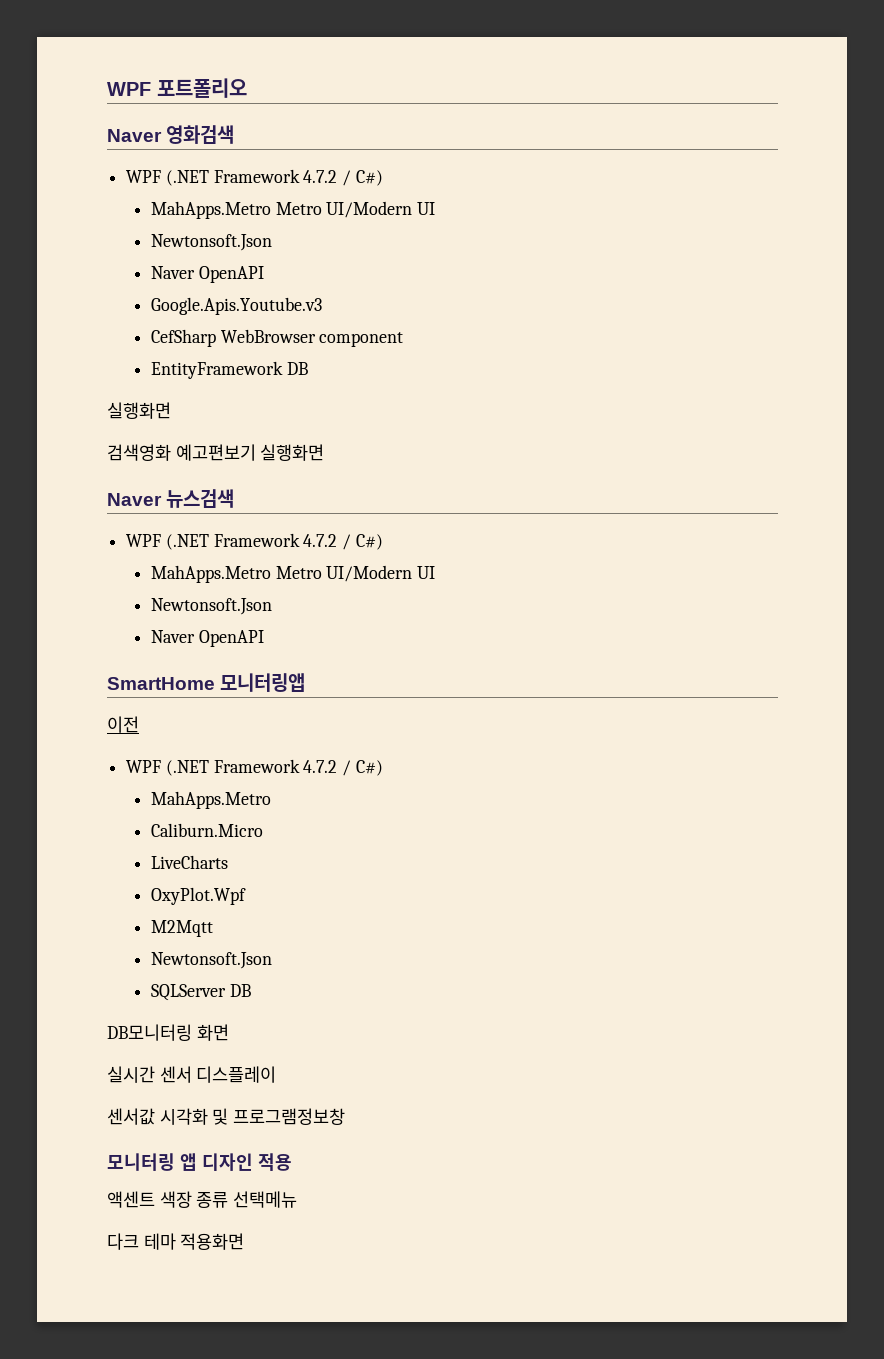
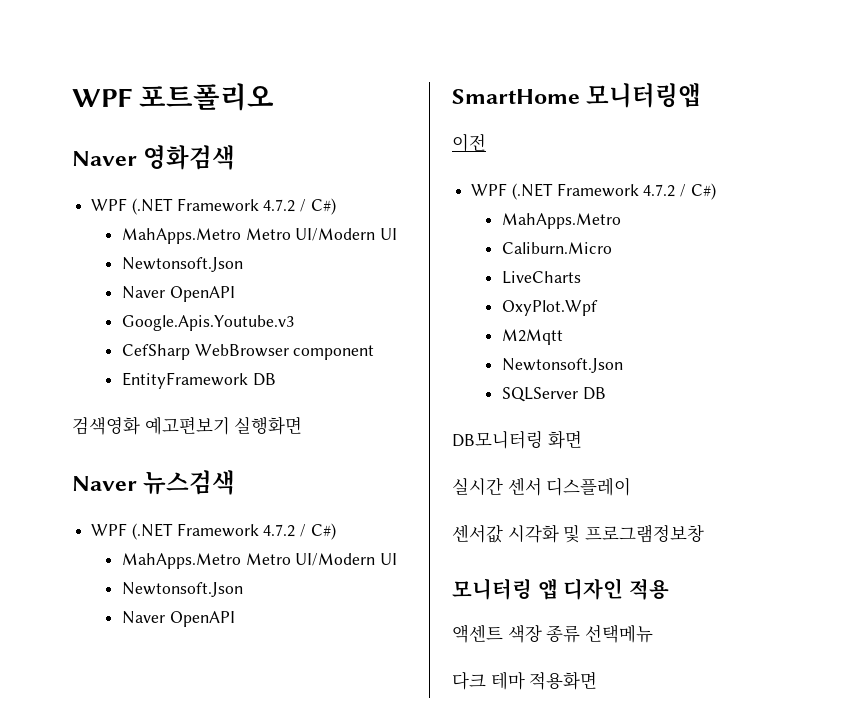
[107,402,171,419] // 실행화면 -> (276, 379) none

